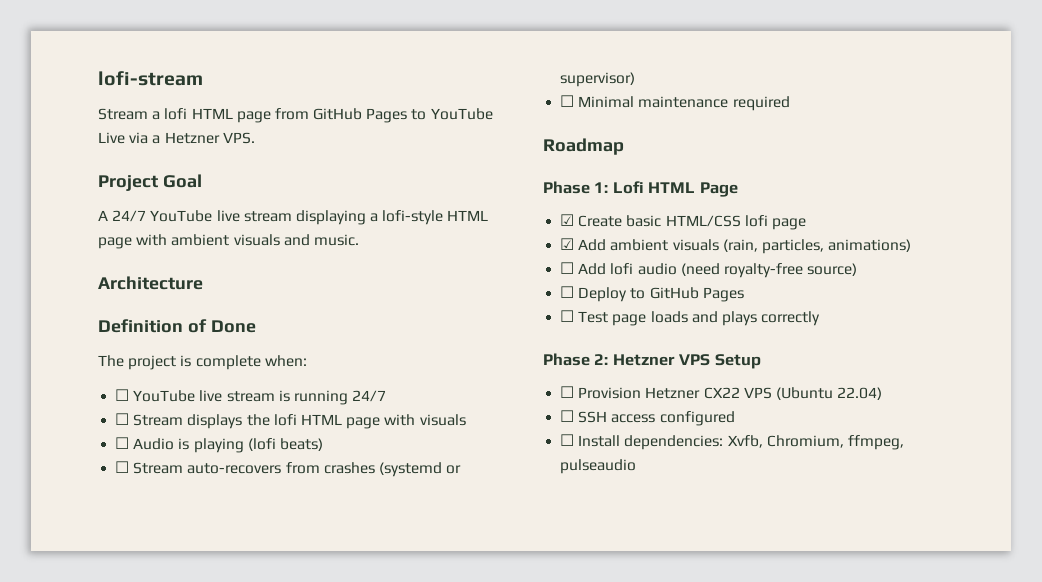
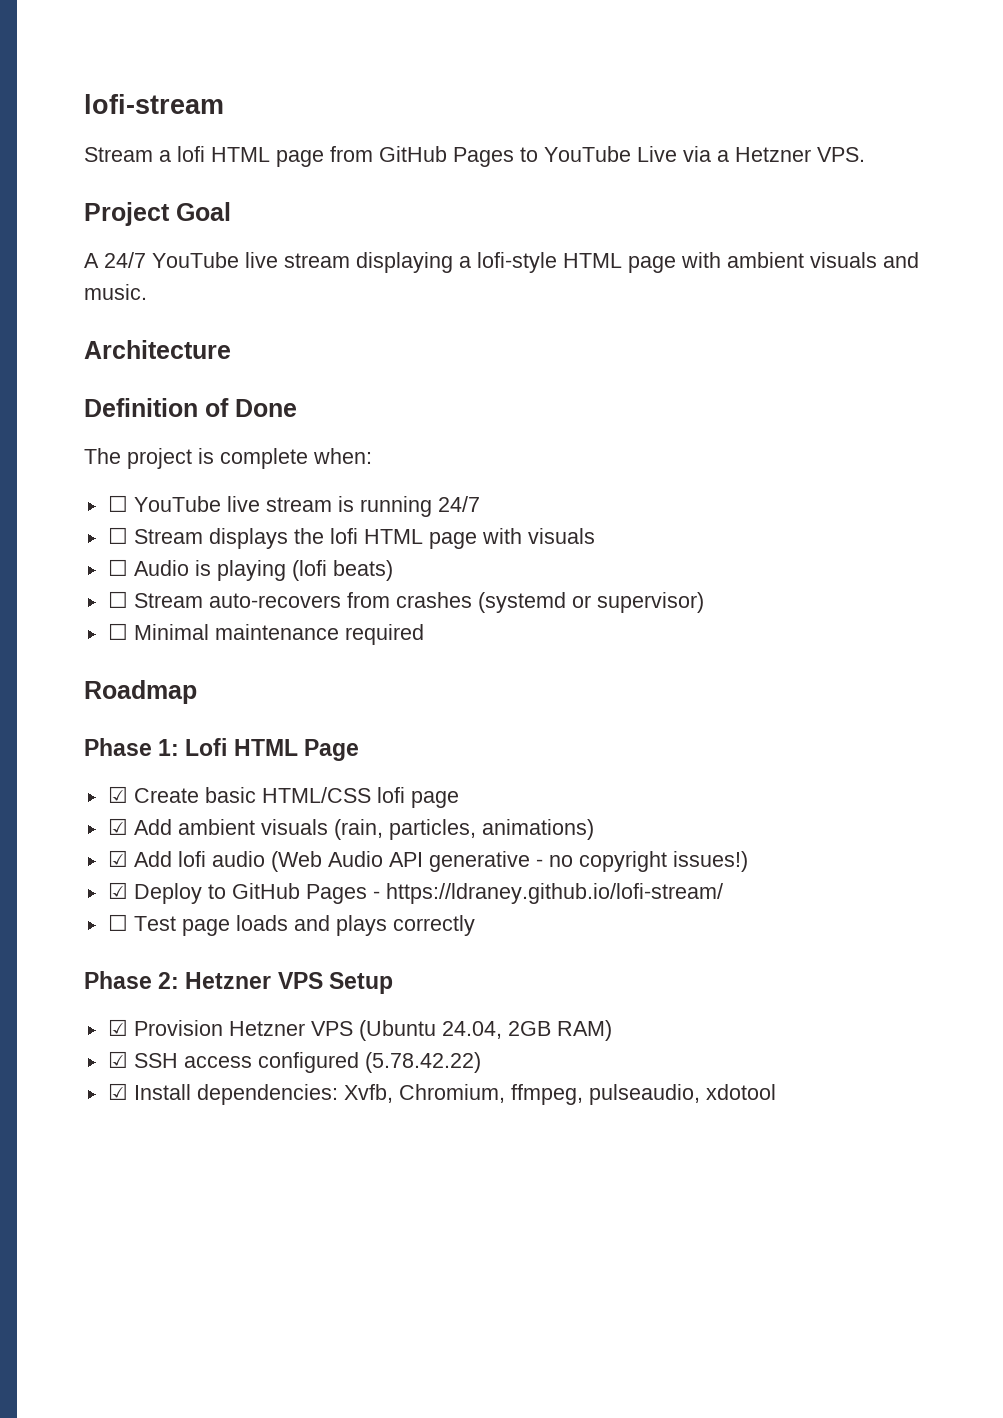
[560,262,575,274] ☐ -> [107,850,128,867] ☑
[680,263,858,278] [560,286,575,298] (need royalty-free source) // ☐ -> [270,851,748,872] [107,882,128,899] (Web Audio API generative - no copyright issues!) // ☑
(744, 294) none -> [372,883,723,904] - https://ldraney.github.io/lofi-stream/
[560,386,575,398] ☐ -> [107,1019,128,1036] ☑
[703,387,740,399] CX22 -> (305, 1028) none
[837,387,883,400] [560,410,575,422] 22.04) // ☐ -> [441,1020,612,1041] [107,1051,128,1068] 24.04, 2GB RAM) // ☑
[560,434,575,446] // ☐ -> [364,1052,481,1073] [107,1083,128,1100] (5.78.42.22) // ☑
[560,459,637,474] pulseaudio -> [588,1084,776,1105] pulseaudio, xdotool

